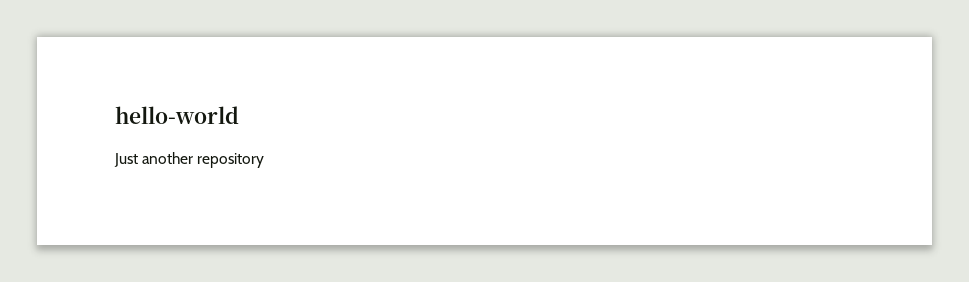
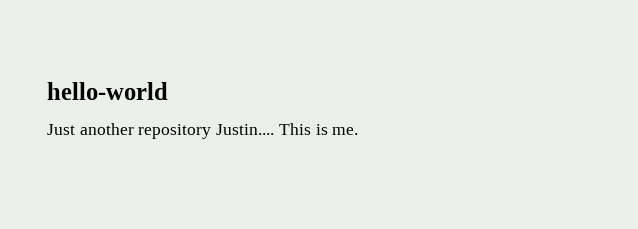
(265, 160) none -> [216,123,359,135] Justin.... This is me.

